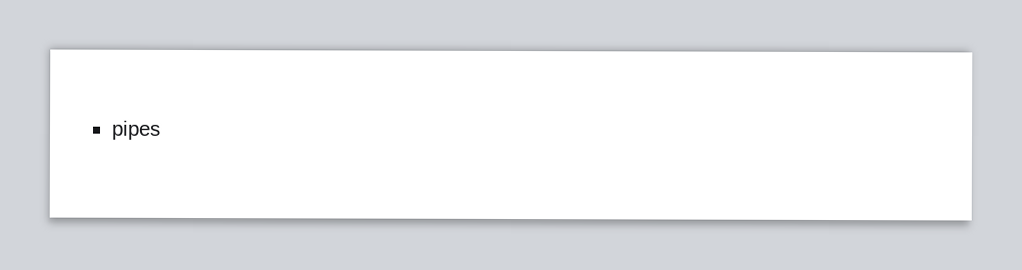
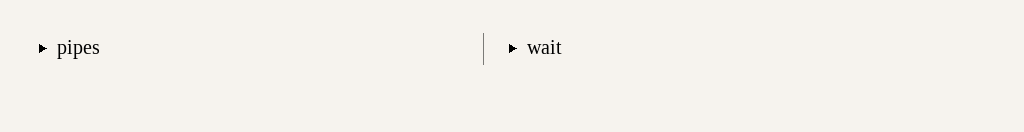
(161, 130) none -> [527,40,562,54] // wait

